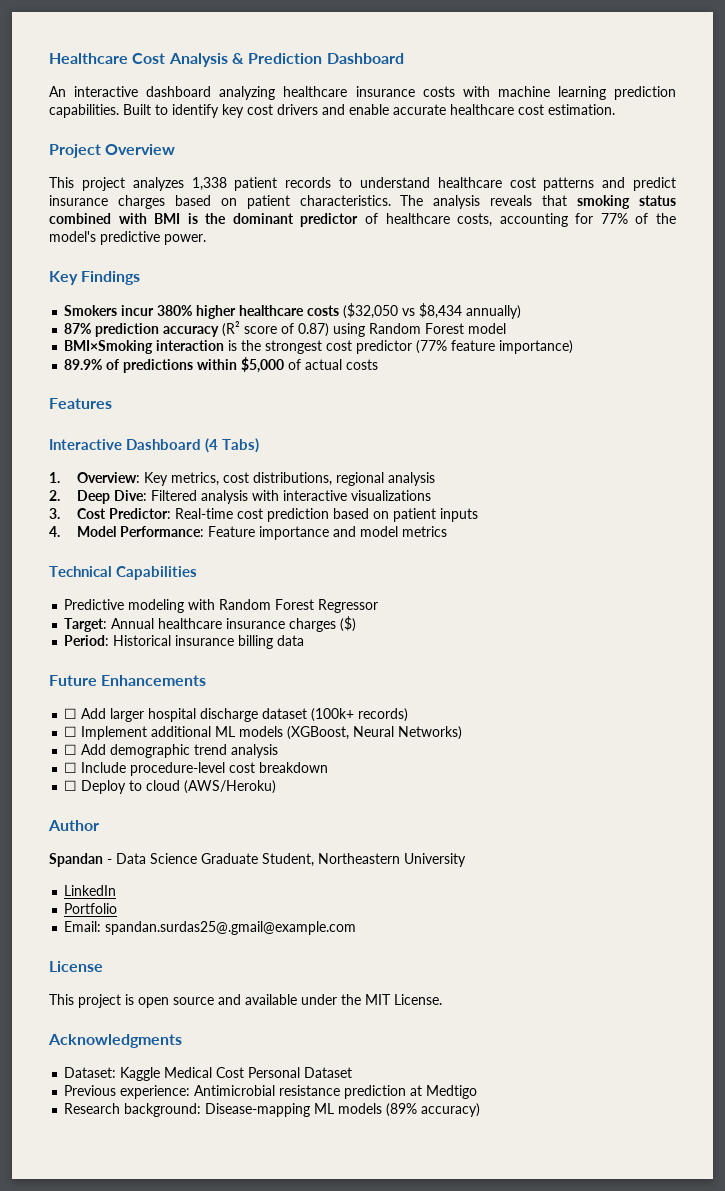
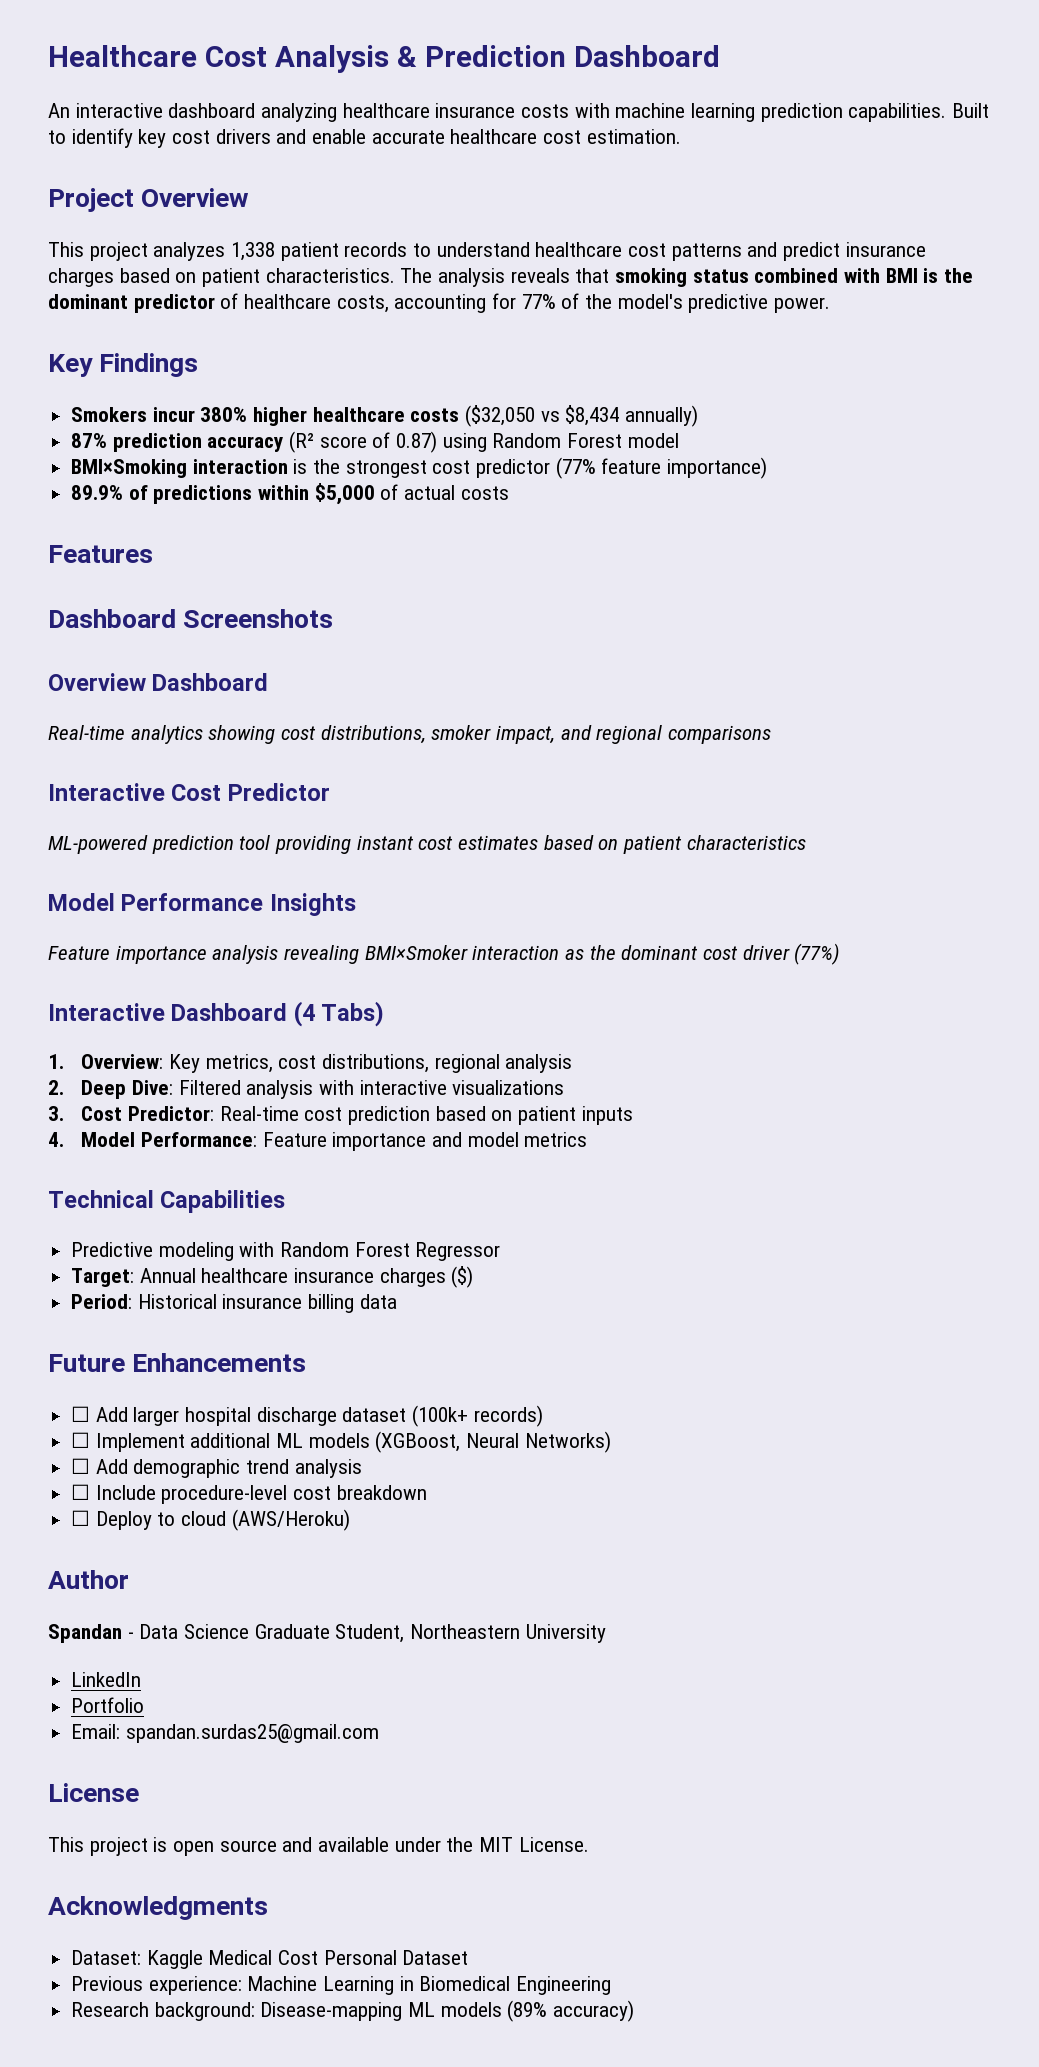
(112, 403) none -> [48,609,334,628] [48,673,269,691] [48,725,772,744] [48,783,330,801] [48,835,806,854] [48,893,356,916] [48,943,840,965] // Dashboard Screenshots // Overview Dashboard // Real-time analytics showing cost distributions, smoker impact, and regional comparisons // Interactive Cost Predictor // ML-powered prediction tool providing instant cost estimates based on patient characteristics // Model Performance Insights // Feature importance analysis revealing BMI×Smoker interaction as the dominant cost driver (77%)
[105,921,357,935] spandan.surdas25@.gmail@example.com -> [125,1724,379,1743] spandan.surdas25@gmail.com
[194,1085,478,1099] Antimicrobial resistance prediction at Medtigo -> [247,1976,612,1995] Machine Learning in Biomedical Engineering

